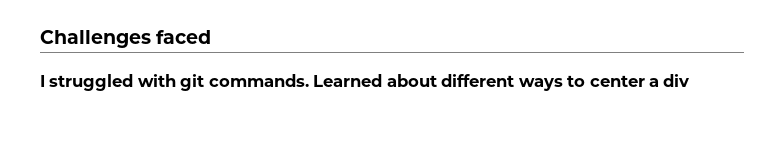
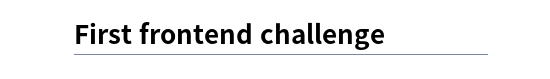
[40,30,212,48] [40,74,690,91] Challenges faced // I struggled with git commands. Learned about different ways to center a div -> [74,22,386,50] First frontend challenge

